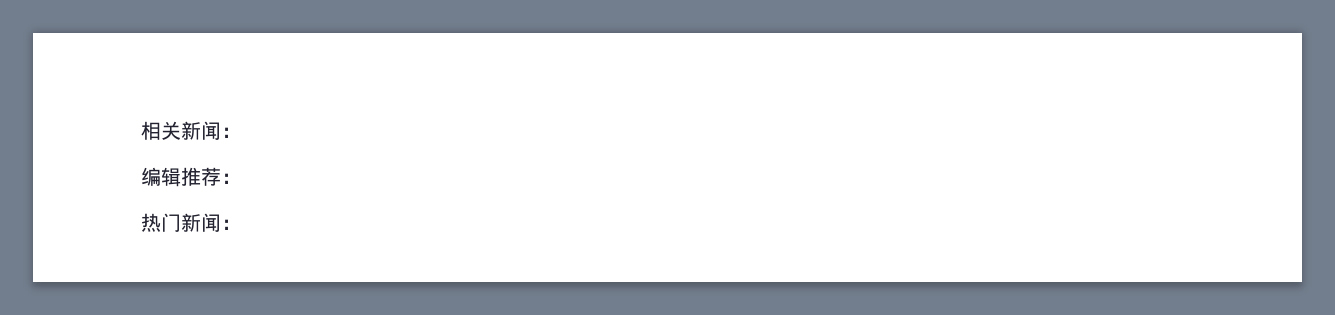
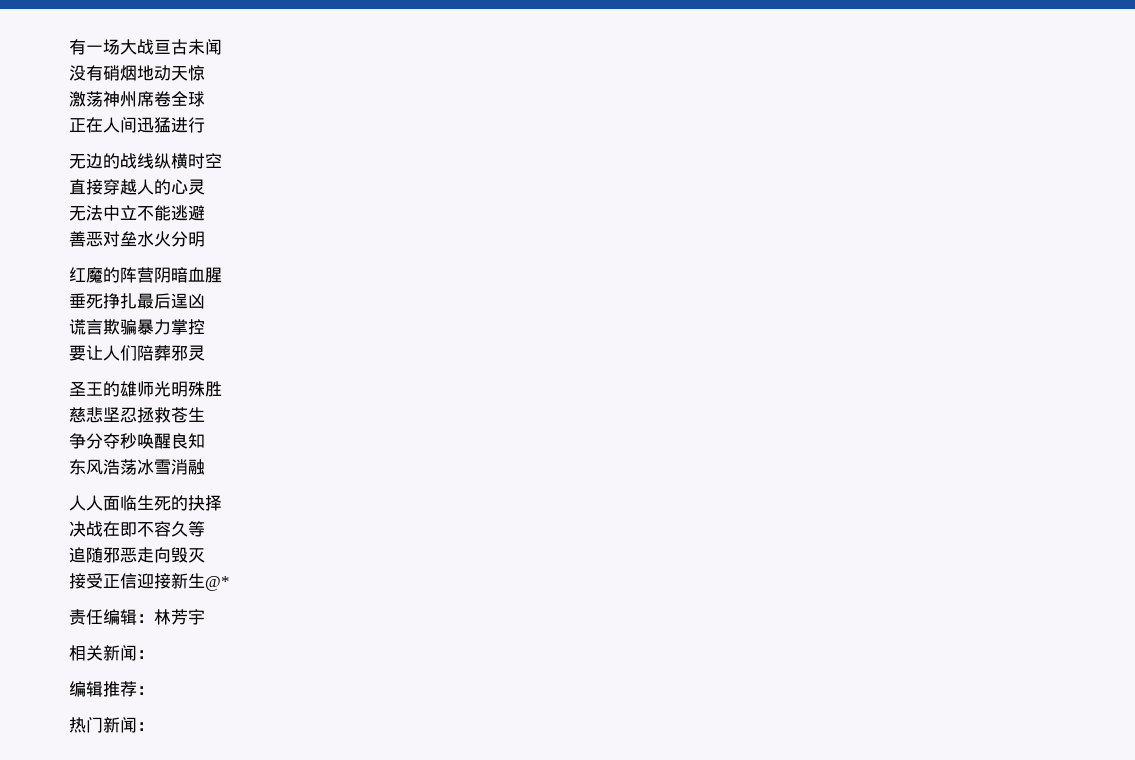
(141, 130) none -> [69,39,222,55] [69,65,205,81] [69,91,205,107] [69,117,205,133] [69,153,222,169] [69,179,205,195] [69,205,205,221] [69,231,205,247] [69,267,222,283] [69,293,205,309] [69,319,205,335] [69,345,205,361] [69,381,222,397] [69,407,205,423] [69,433,205,449] [69,459,205,475] [69,495,222,511] [69,521,205,537] [69,547,205,563] [69,573,230,591] [69,609,205,625] 有一场大战亘古未闻 // 没有硝烟地动天惊 // 激荡神州席卷全球 // 正在人间迅猛进行 // 无边的战线纵横时空 // 直接穿越人的心灵 // 无法中立不能逃避 // 善恶对垒水火分明 // 红魔的阵营阴暗血腥 // 垂死挣扎最后逞凶 // 谎言欺骗暴力掌控 // 要让人们陪葬邪灵 // 圣王的雄师光明殊胜 // 慈悲坚忍拯救苍生 // 争分夺秒唤醒良知 // 东风浩荡冰雪消融 // 人人面临生死的抉择 // 决战在即不容久等 // 追随邪恶走向毁灭 // 接受正信迎接新生@* // 责任编辑：林芳宇 //

